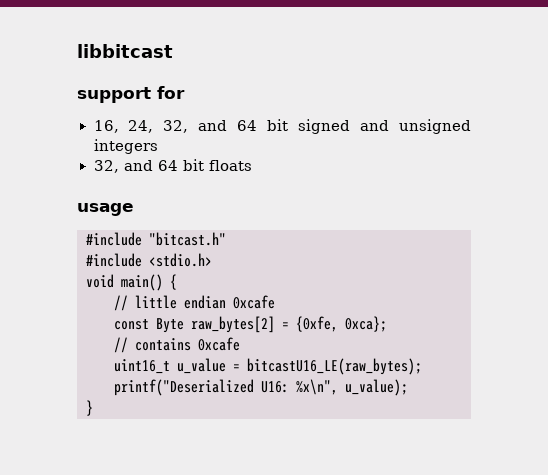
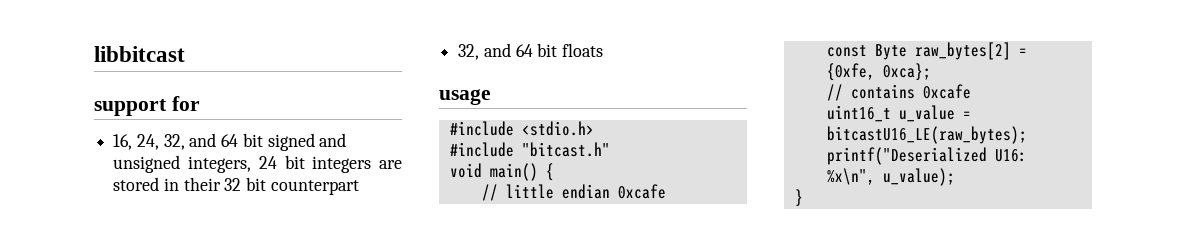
[93,139,158,154] integers -> [188,155,402,173] [113,177,359,195] integers, 24 bit integers are stored in their 32 bit counterpart
[149,232,226,246] [86,253,212,267] "bitcast.h" // #include <stdio.h> -> [521,121,594,136] [449,142,610,157] <stdio.h> // #include "bitcast.h"

